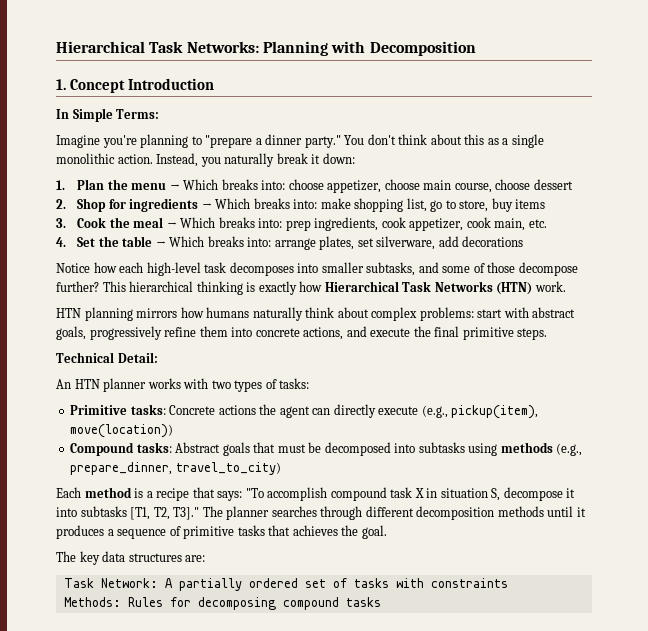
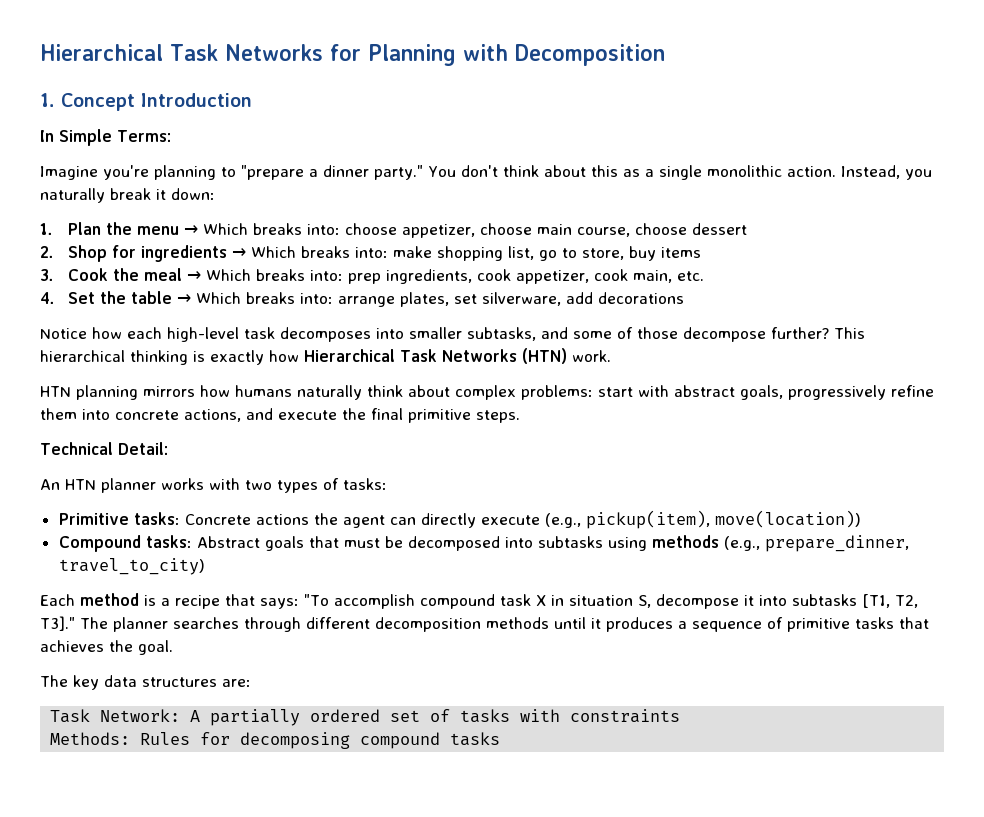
[56,41,259,53] Hierarchical Task Networks: -> [40,44,361,61] Hierarchical Task Networks for

